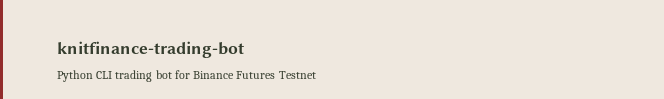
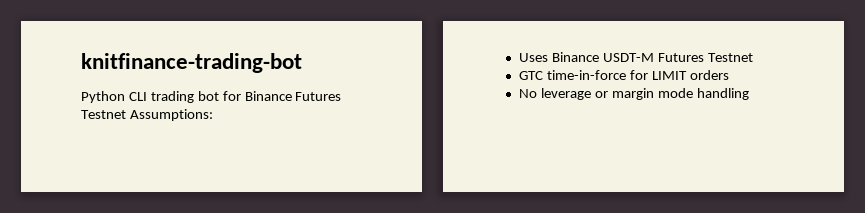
(316, 75) none -> [129,109,213,121] [518,52,753,62] [518,70,729,80] [518,88,749,100] Assumptions: // Uses Binance USDT-M Futures Testnet // GTC time-in-force for LIMIT orders // No leverage or margin mode handling

